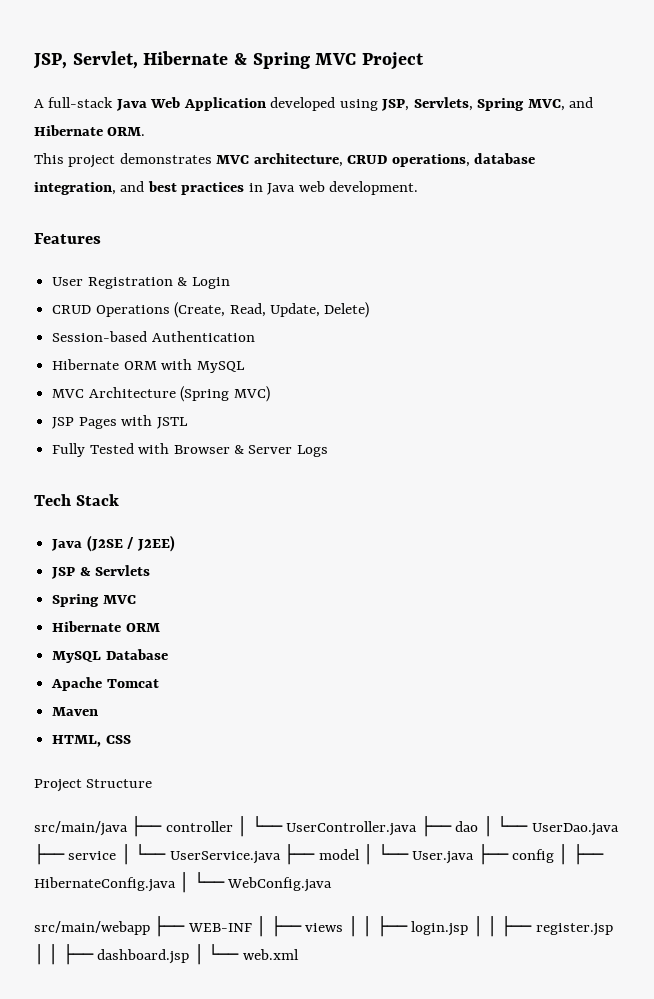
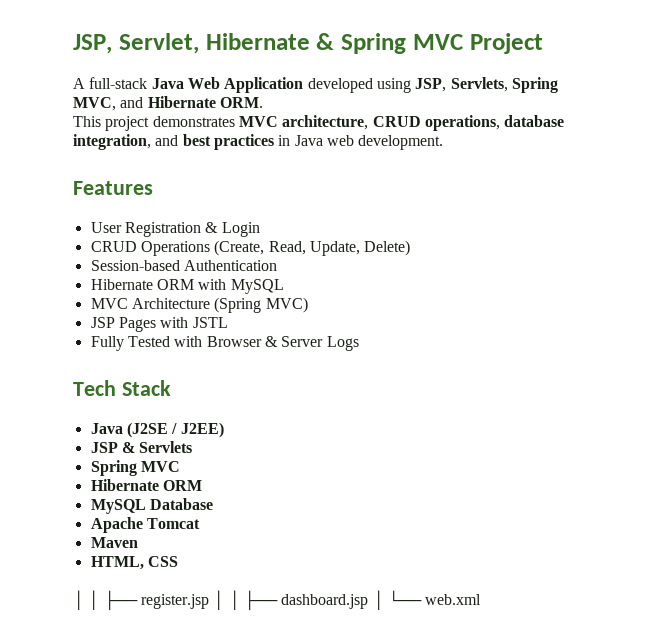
[34,779,153,792] [34,816,619,837] [34,844,604,865] [34,872,333,893] [34,916,469,937] Project Structure // src/main/java ├── controller │ └── UserController.java ├── dao │ └── UserDao.java ├── service │ └── UserService.java ├── model │ └── User.java ├── config │ ├── HibernateConfig.java │ └── WebConfig.java // src/main/webapp ├── WEB-INF │ ├── views │ │ ├── login.jsp -> (178, 561) none

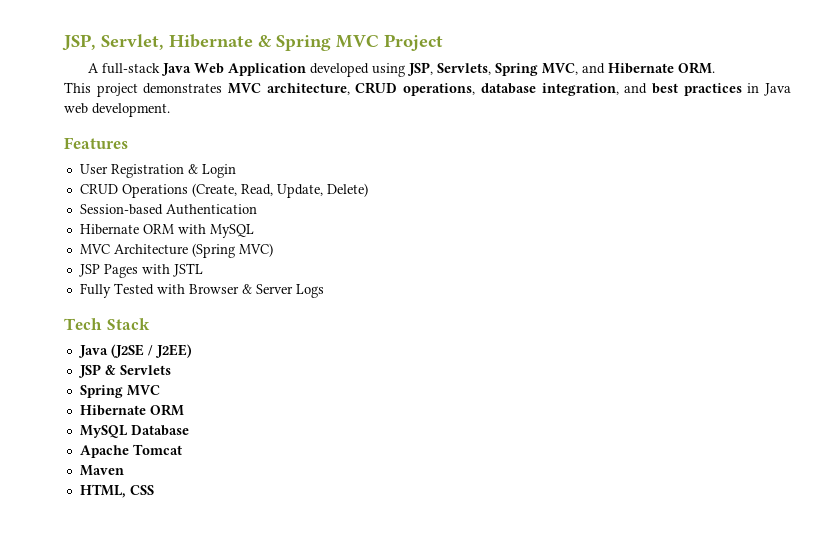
[73,590,482,611] // │ │ ├── register.jsp │ │ ├── dashboard.jsp │ └── web.xml -> (154, 490) none

